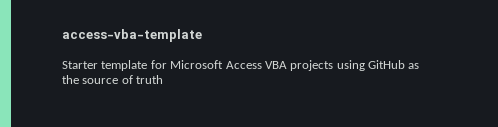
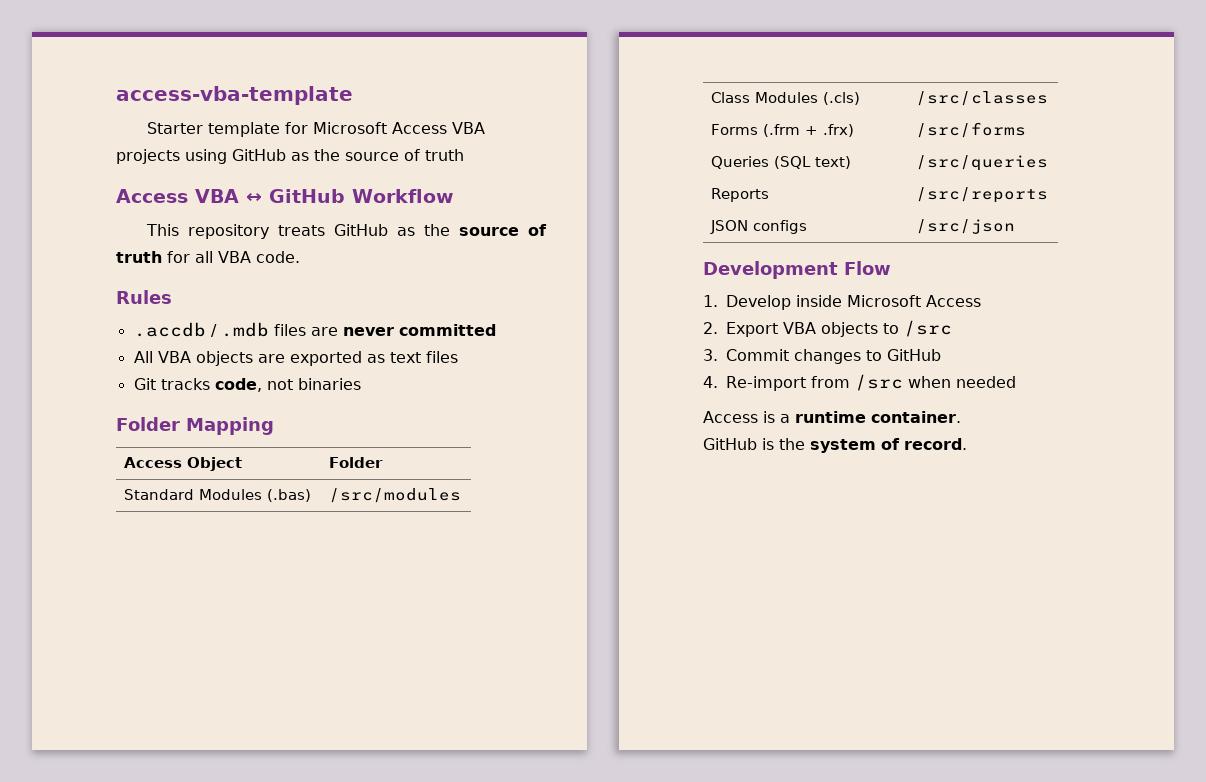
(164, 79) none -> [116,189,454,203] [146,224,547,239] [116,251,300,263] [116,290,172,304] [133,322,496,337] [133,351,458,366] [133,378,361,392] [116,417,274,435] [124,457,243,471] [329,457,384,468] [124,489,312,502] [329,488,462,503] [711,92,861,105] [916,91,1049,106] [711,124,855,137] [916,122,1027,138] [711,156,852,169] [916,155,1049,171] [711,188,770,202] [916,187,1049,203] [710,220,808,234] [916,219,1016,234] [703,261,891,279] [703,295,981,310] [703,320,952,337] [703,349,941,364] [703,374,1016,391] [703,411,961,423] [703,438,967,453] // Access VBA ↔ GitHub Workflow // This repository treats GitHub as the source of truth for all VBA code. // Rules // .accdb / .mdb files are never committed // All VBA objects are exported as text files // Git tracks code, not binaries // Folder Mapping // Access Object | Folder // Standard Modules (.bas) | /src/modules // Class Modules (.cls) | /src/classes // Forms (.frm + .frx) | /src/forms // Queries (SQL text) | /src/queries // Reports | /src/reports // JSON configs | /src/json // Development Flow // 1. Develop inside Microsoft Access // 2. Export VBA objects to /src // 3. Commit changes to GitHub // 4. Re-import from /src when needed // Access is a runtime container. // GitHub is the system of record.

